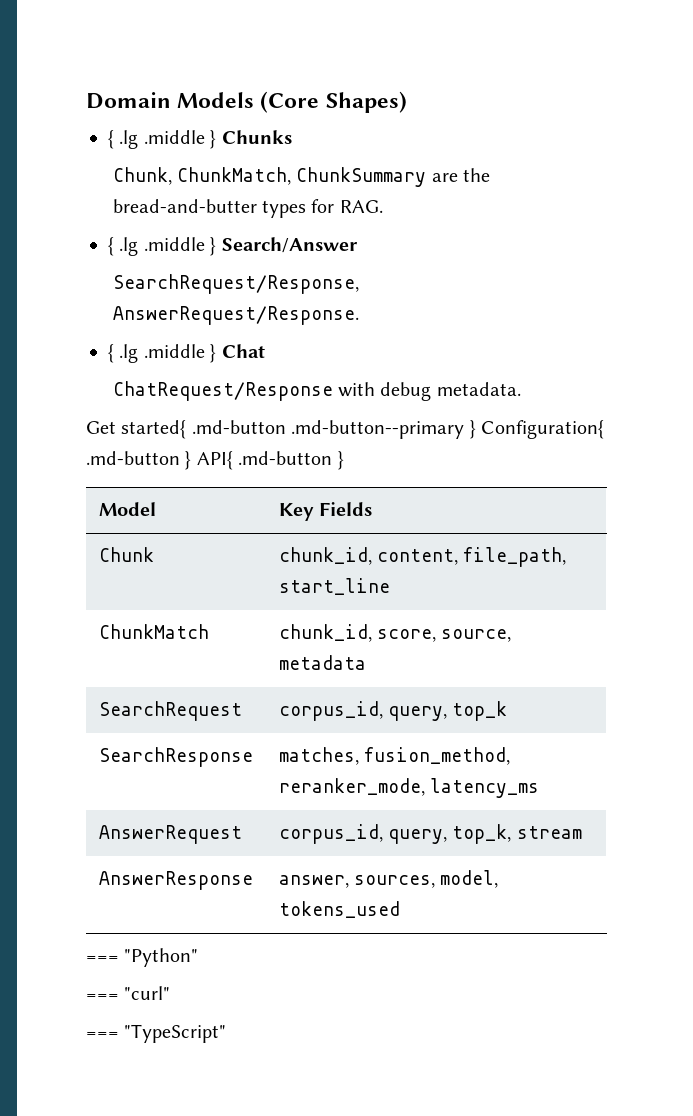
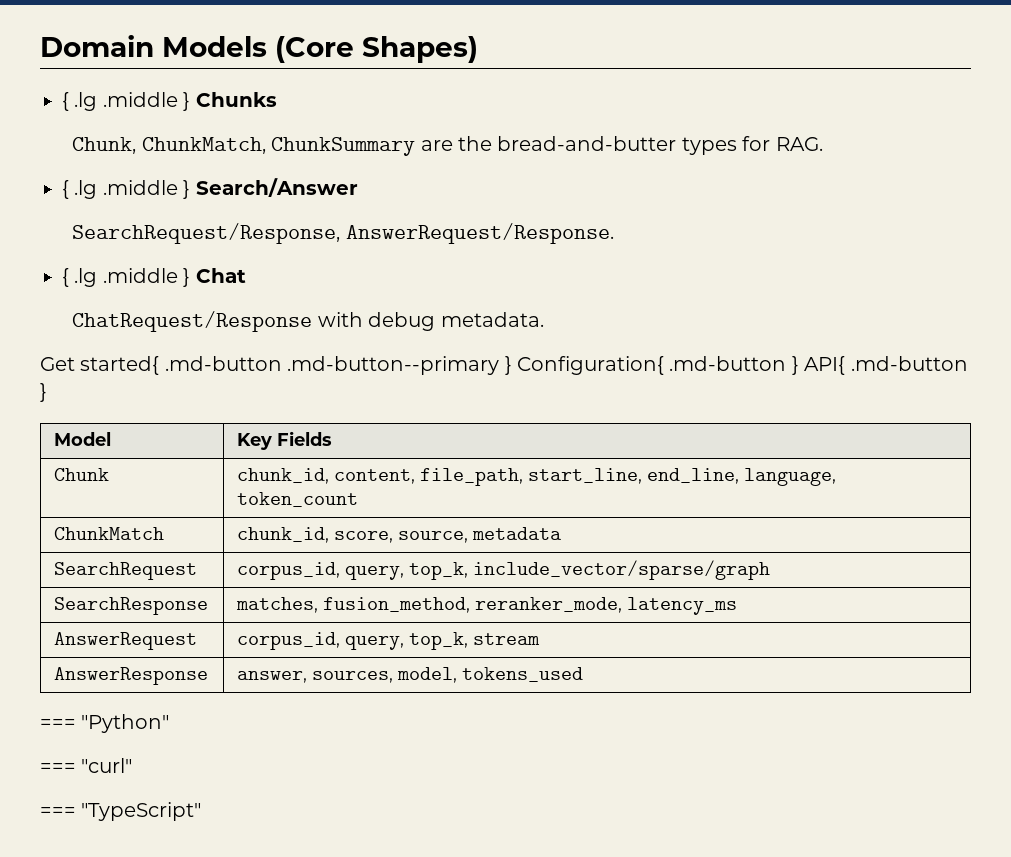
[278,578,390,595] start_line -> [528,468,837,486] [237,492,359,507] start_line, end_line, language, token_count
[452,701,508,721] top_k -> [409,560,771,580] top_k, include_vector/sparse/graph

